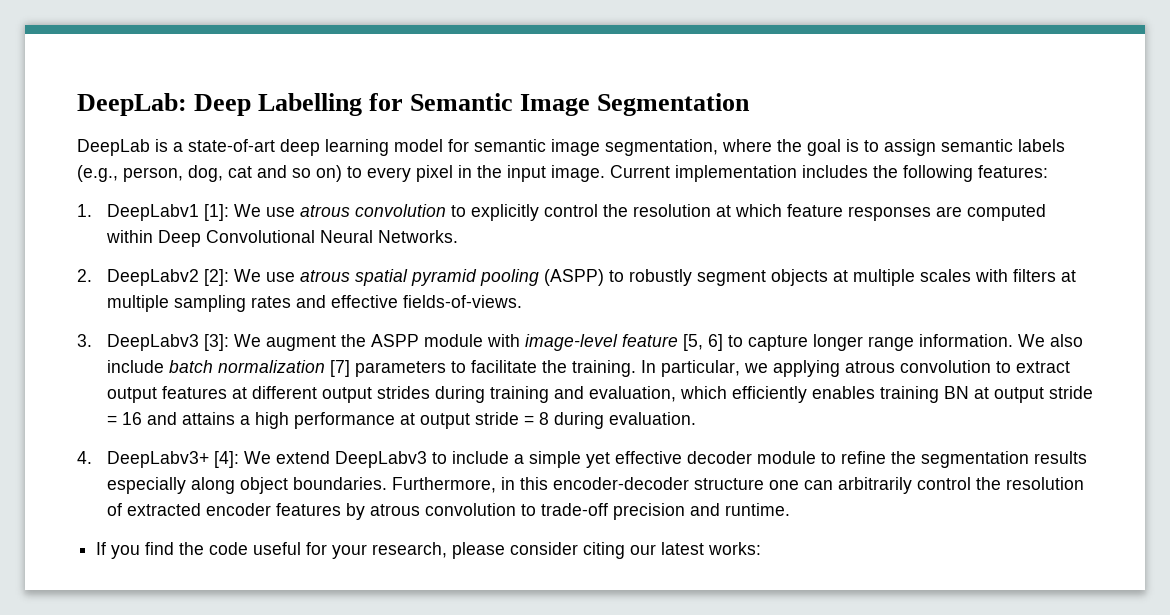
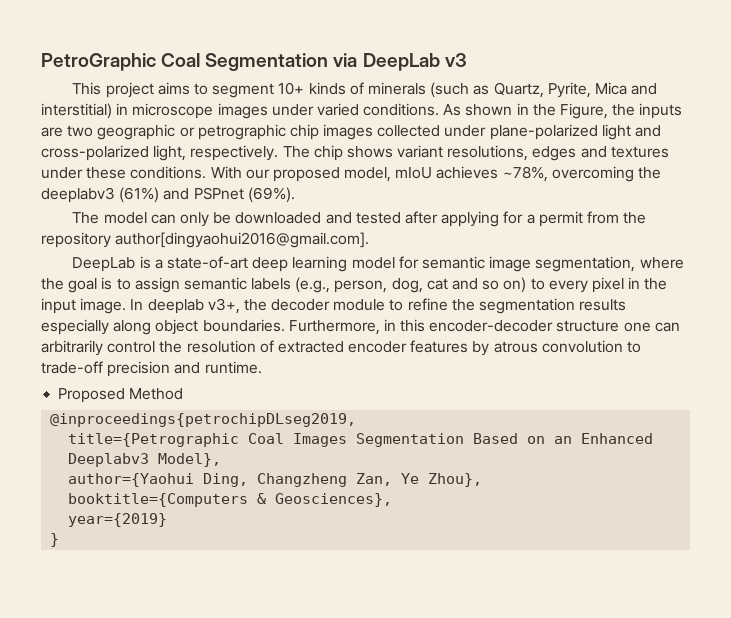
[77,93,751,116] DeepLab: Deep Labelling for Semantic Image Segmentation -> [41,53,467,71] [72,82,658,98] [41,103,683,119] [41,124,662,140] [41,145,669,161] [41,166,662,182] [41,187,295,203] [72,211,647,227] [41,232,370,248] PetroGraphic Coal Segmentation via DeepLab v3 // This project aims to segment 10+ kinds of minerals (such as Quartz, Pyrite, Mica and interstitial) in microscope images under varied conditions. As shown in the Figure, the inputs are two geographic or petrographic chip images collected under plane-polarized light and cross-polarized light, respectively. The chip shows variant resolutions, edges and textures under these conditions. With our proposed model, mIoU achieves ~78%, overcoming the deeplabv3 (61%) and PSPnet (69%). // The model can only be downloaded and tested after applying for a permit from the repository author[dingyaohui2016@gmail.com].
[610,165,1048,182] [77,204,1046,221] [105,230,458,247] [77,269,1076,286] [106,295,522,312] [77,334,1083,351] [106,360,1070,377] [106,386,1093,403] [106,412,696,429] [77,451,682,468] Current implementation includes the following features: // 1. DeepLabv1 [1]: We use atrous convolution to explicitly control the resolution at which feature responses are computed within Deep Convolutional Neural Networks. // 2. DeepLabv2 [2]: We use atrous spatial pyramid pooling (ASPP) to robustly segment objects at multiple scales with filters at multiple sampling rates and effective fields-of-views. // 3. DeepLabv3 [3]: We augment the ASPP module with image-level feature [5, 6] to capture longer range information. We also include batch normalization [7] parameters to facilitate the training. In particular, we applying atrous convolution to extract output features at different output strides during training and evaluation, which efficiently enables training BN at output stride = 16 and attains a high performance at output stride = 8 during evaluation. // 4. DeepLabv3+ [4]: We extend DeepLabv3 to include a simple yet effective -> [130,298,267,314] In deeplab v3+, the
[96,542,762,559] If you find the code useful for your research, please consider citing our latest works: -> [58,388,184,403] [50,413,357,427] [68,433,654,447] [68,453,222,467] [68,473,483,487] [68,493,393,507] [68,513,168,527] [50,533,60,547] Proposed Method // @inproceedings{petrochipDLseg2019, // title={Petrographic Coal Images Segmentation Based on an Enhanced Deeplabv3 Model}, // author={Yaohui Ding, Changzheng Zan, Ye Zhou}, // booktitle={Computers & Geosciences}, // year={2019} // }

